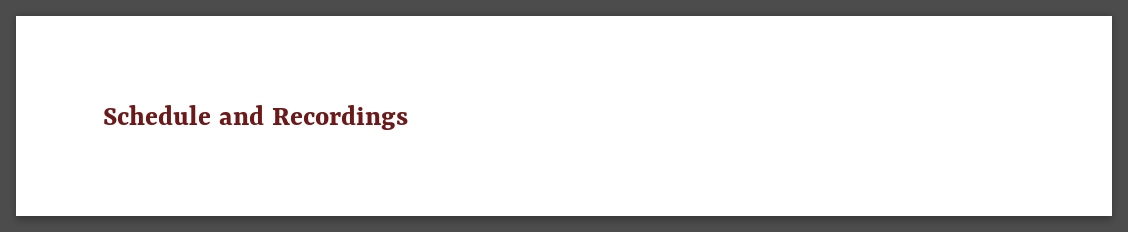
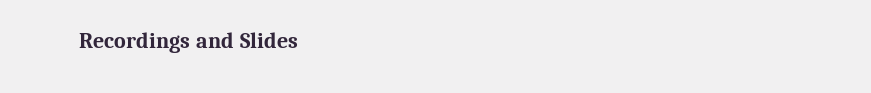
[103,105,409,130] Schedule and Recordings -> [79,32,298,53] Recordings and Slides

